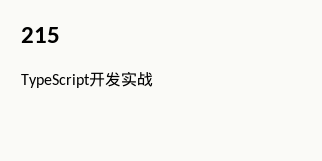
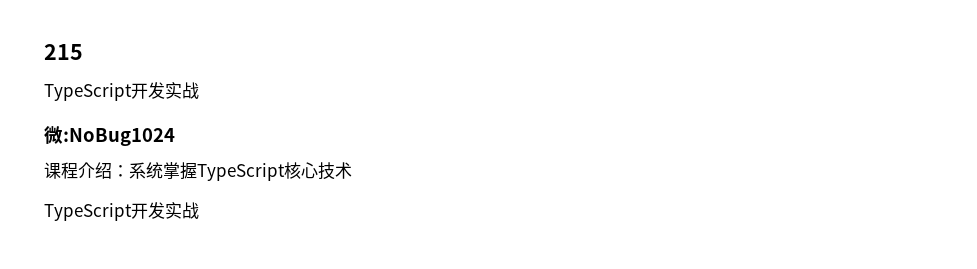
(153, 79) none -> [44,126,175,146] [44,162,352,181] [44,202,199,221] // 微:NoBug1024 // 课程介绍：系统掌握TypeScript核心技术 // TypeScript开发实战

